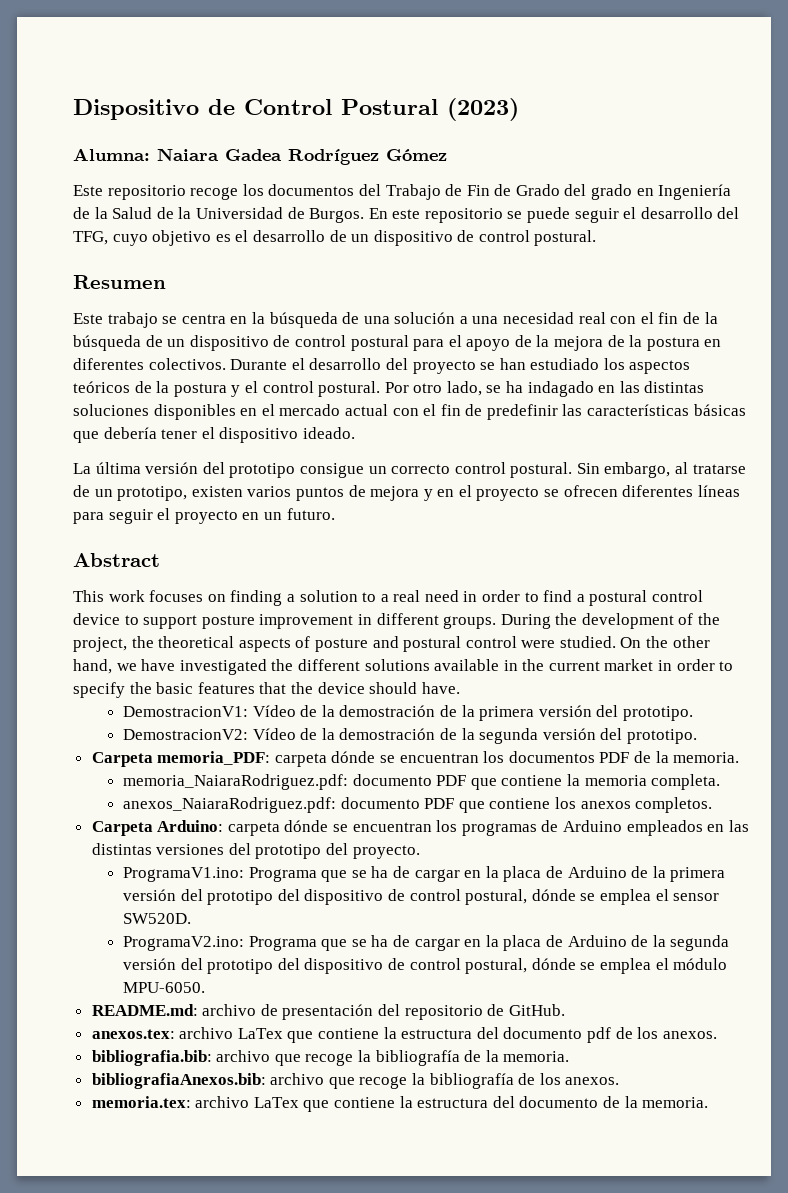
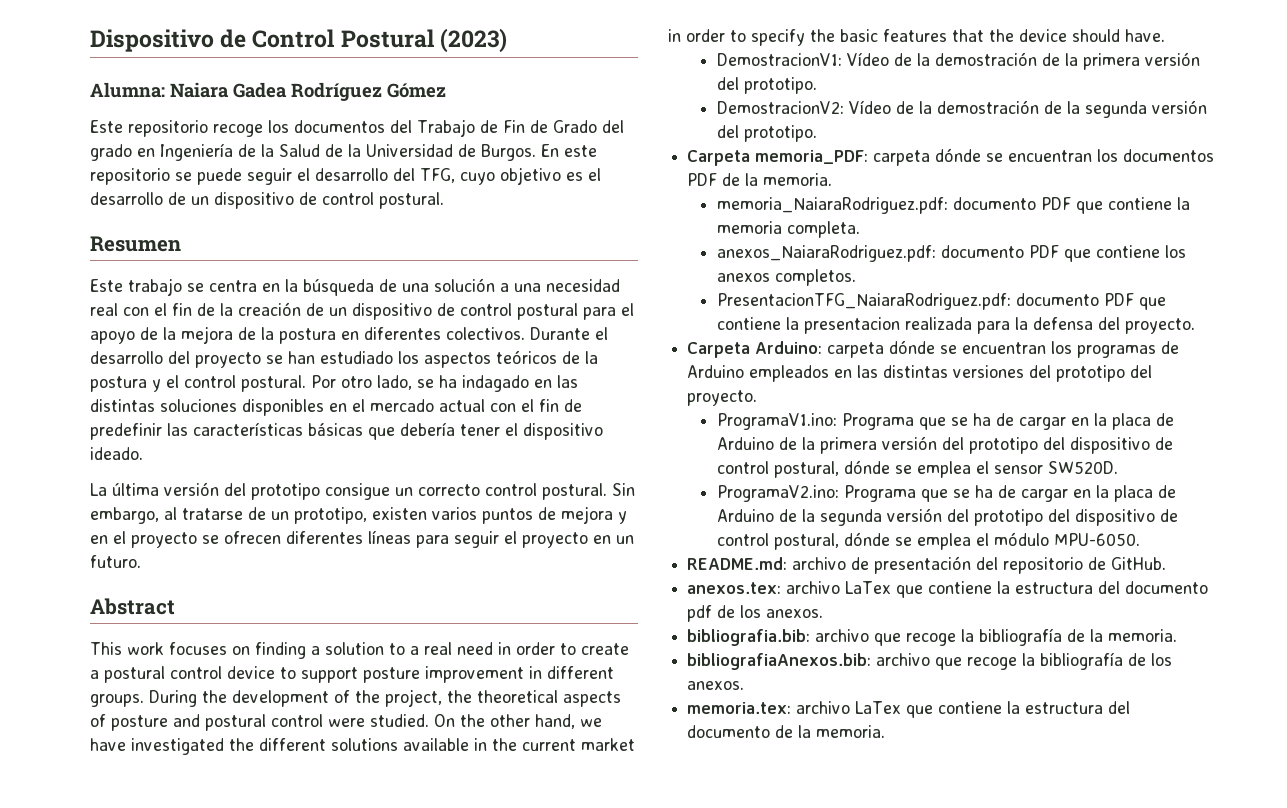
[73,335,141,351] búsqueda -> [238,302,301,316] creación
[543,590,573,602] find -> [581,643,629,655] create
(713, 805) none -> [716,293,1166,310] [716,317,1195,334] // PresentacionTFG_NaiaraRodriguez.pdf: documento PDF que contiene la presentacion realizada para la defensa del proyecto.

